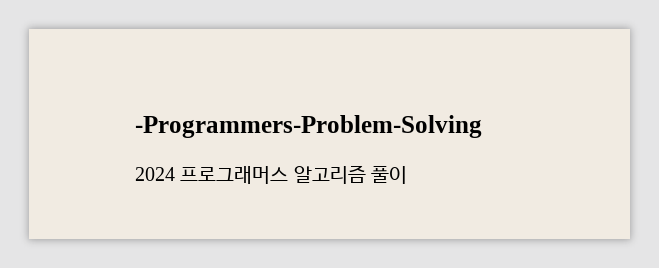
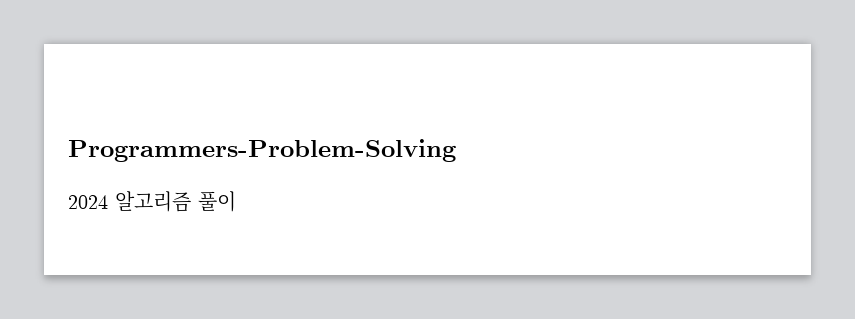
[135,115,482,138] -Programmers-Problem-Solving -> [68,139,456,162] Programmers-Problem-Solving
[180,166,289,184] 프로그래머스 -> (108, 202) none

